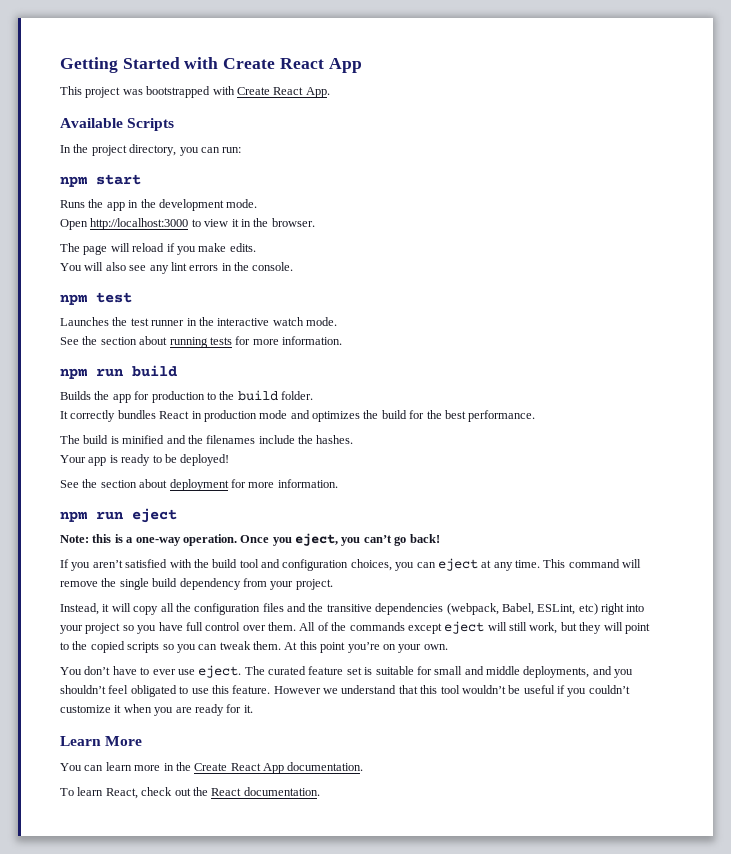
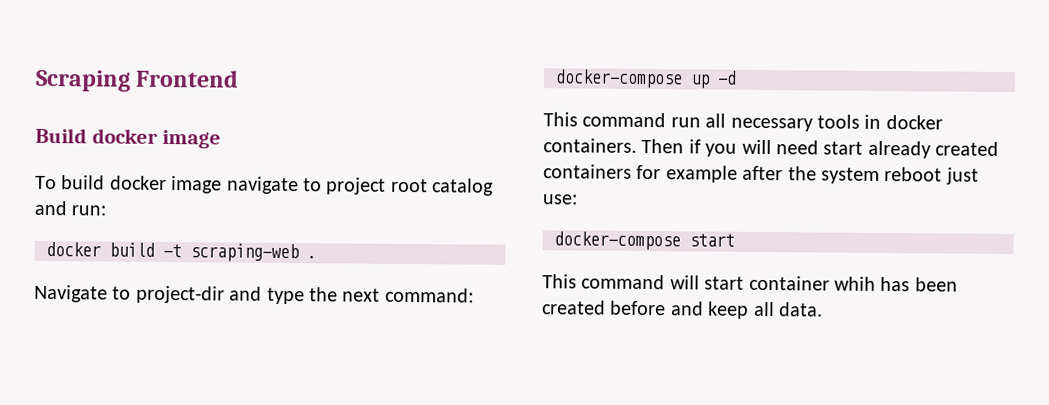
[60,57,362,73] [60,86,330,98] [60,118,175,131] [60,144,242,156] [60,174,141,187] [60,199,258,211] [60,218,315,230] [60,243,256,255] [60,262,294,274] [60,292,132,305] [60,317,337,326] [60,336,342,348] [60,365,177,379] [60,390,313,403] [60,410,536,422] [60,435,354,444] [60,454,230,466] [60,479,338,491] [60,508,177,523] [60,533,440,546] [60,558,642,571] [60,578,333,590] [60,603,645,615] [60,621,650,634] [60,641,448,653] [60,665,634,678] [60,685,630,697] [60,704,253,716] [60,736,143,746] [60,762,364,774] [60,787,320,799] Getting Started with Create React App // This project was bootstrapped with Create React App. // Available Scripts // In the project directory, you can run: // npm start // Runs the app in the development mode. // Open http://localhost:3000 to view it in the browser. // The page will reload if you make edits. // You will also see any lint errors in the console. // npm test // Launches the test runner in the interactive watch mode. // See the section about running tests for more information. // npm run build // Builds the app for production to the build folder. // It correctly bundles React in production mode and optimizes the build for the best performance. // The build is minified and the filenames include the hashes. // Your app is ready to be deployed! // See the section about deployment for more information. // npm run eject // Note: this is a one-way operation. Once you eject, you can’t go back! // If you aren’t satisfied with the build tool and configuration choices, you can eject at any time. This command will remove the single build dependency from your project. // Instead, it will copy all the configuration files and the transitive dependencies (webpack, Babel, ESLint, etc) right into your project so you have full control over them. All of the commands except eject will still work, but they will point to the copied scripts so you can tweak them. At this point you’re on your own. // You don’t have to ever use eject. The curated feature set is suitable for small and middle deployments, and you shouldn’t feel obligated to use this feature. However we understand that this tool wouldn’t be useful if you couldn’t customize it when you are ready for it. // Learn More // You can learn more in the Create React App documentation. // To learn React, check out the React documentation. -> [35,69,240,92] [35,127,222,149] [35,175,495,196] [34,200,107,216] [46,241,317,263] [34,284,474,305] [555,69,737,89] [543,112,943,132] [543,138,1000,159] [543,164,979,185] [542,194,578,205] [554,231,735,251] [542,274,958,292] [542,300,823,319] Scraping Frontend // Build docker image // To build docker image navigate to project root catalog and run: // docker build -t scraping-web . // Navigate to project-dir and type the next command: // docker-compose up -d // This command run all necessary tools in docker containers. Then if you will need start already created containers for example after the system reboot just use: // docker-compose start // This command will start container whih has been created before and keep all data.

